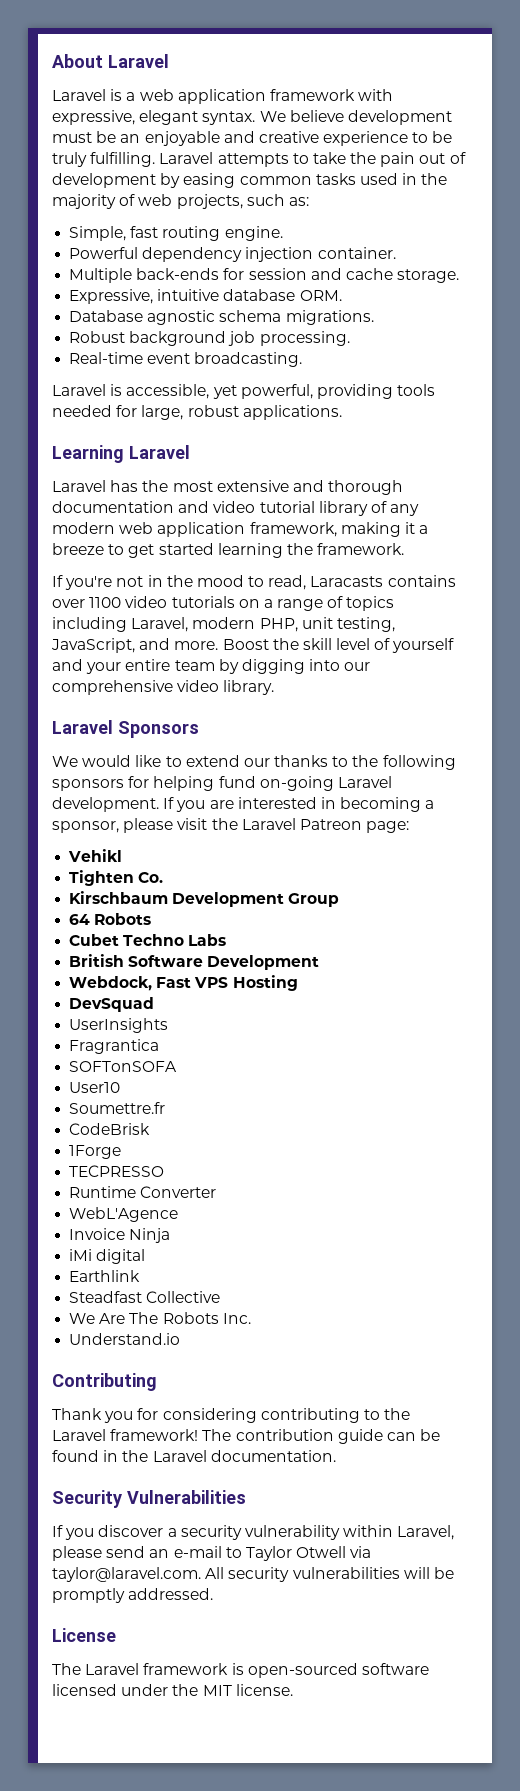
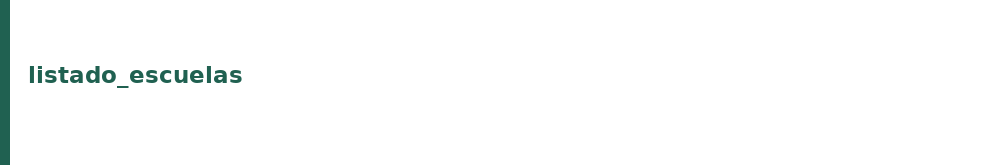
[52,54,169,68] [52,89,394,104] [52,110,452,125] [52,131,453,146] [52,152,466,167] [52,173,448,188] [52,194,309,209] [69,226,283,241] [69,247,396,262] [69,268,460,283] [69,289,342,304] [69,310,374,325] [69,331,350,346] [69,352,303,367] [52,384,436,399] [52,405,342,420] [52,445,190,463] [52,480,404,495] [52,501,420,516] [52,522,429,537] [52,543,405,558] [52,575,456,590] [52,596,395,611] [52,617,395,632] [51,638,455,653] [52,659,371,674] [52,680,275,695] [52,720,199,738] [52,755,456,770] [52,776,392,791] [52,797,435,812] [52,818,410,833] [68,849,123,862] [69,870,164,886] [69,891,340,907] [69,913,152,925] [69,934,227,946] [69,954,320,970] [69,975,298,991] [69,997,155,1012] [69,1018,169,1033] [69,1039,160,1054] [69,1061,178,1072] [69,1082,121,1093] [69,1102,166,1114] [69,1123,151,1135] [69,1145,122,1159] [69,1165,165,1177] [69,1186,217,1198] [69,1207,179,1222] [69,1228,171,1243] [69,1249,146,1264] [69,1270,141,1282] [69,1291,221,1303] [69,1312,251,1324] [69,1333,181,1345] [52,1373,157,1391] [52,1408,411,1423] [52,1429,441,1444] [52,1450,336,1462] [52,1490,246,1508] [52,1525,455,1540] [52,1546,372,1561] [52,1567,454,1582] [52,1588,214,1603] [52,1628,116,1642] [52,1663,429,1678] [52,1684,293,1696] About Laravel // Laravel is a web application framework with expressive, elegant syntax. We believe development must be an enjoyable and creative experience to be truly fulfilling. Laravel attempts to take the pain out of development by easing common tasks used in the majority of web projects, such as: // Simple, fast routing engine. // Powerful dependency injection container. // Multiple back-ends for session and cache storage. // Expressive, intuitive database ORM. // Database agnostic schema migrations. // Robust background job processing. // Real-time event broadcasting. // Laravel is accessible, yet powerful, providing tools needed for large, robust applications. // Learning Laravel // Laravel has the most extensive and thorough documentation and video tutorial library of any modern web application framework, making it a breeze to get started learning the framework. // If you're not in the mood to read, Laracasts contains over 1100 video tutorials on a range of topics including Laravel, modern PHP, unit testing, JavaScript, and more. Boost the skill level of yourself and your entire team by digging into our comprehensive video library. // Laravel Sponsors // We would like to extend our thanks to the following sponsors for helping fund on-going Laravel development. If you are interested in becoming a sponsor, please visit the Laravel Patreon page: // Vehikl // Tighten Co. // Kirschbaum Development Group // 64 Robots // Cubet Techno Labs // British Software Development // Webdock, Fast VPS Hosting // DevSquad // UserInsights // Fragrantica // SOFTonSOFA // User10 // Soumettre.fr // CodeBrisk // 1Forge // TECPRESSO // Runtime Converter // WebL'Agence // Invoice Ninja // iMi digital // Earthlink // Steadfast Collective // We Are The Robots Inc. // Understand.io // Contributing // Thank you for considering contributing to the Laravel framework! The contribution guide can be found in the Laravel documentation. // Security Vulnerabilities // If you discover a security vulnerability within Laravel, please send an e-mail to Taylor Otwell via taylor@laravel.com. All security vulnerabilities will be promptly addressed. // License // The Laravel framework is open-sourced software licensed under the MIT license. -> [28,66,243,88] listado_escuelas

